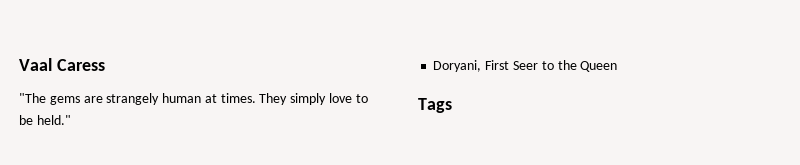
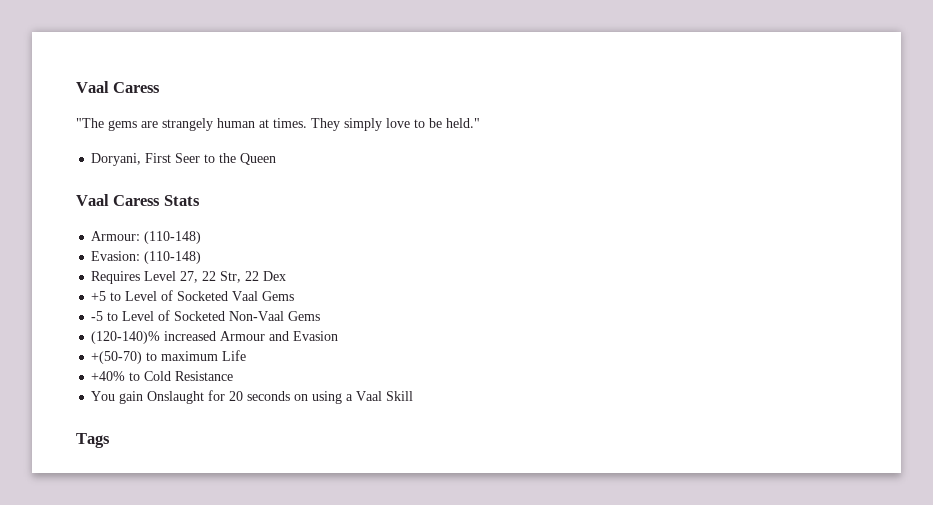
(618, 66) none -> [76,194,200,206] [91,231,202,244] [91,251,202,264] [91,271,287,284] [91,290,295,301] [91,310,321,321] [91,331,339,344] [91,350,247,364] [91,371,234,381] [91,390,414,404] // Vaal Caress Stats // Armour: (110-148) // Evasion: (110-148) // Requires Level 27, 22 Str, 22 Dex // +5 to Level of Socketed Vaal Gems // -5 to Level of Socketed Non-Vaal Gems // (120-140)% increased Armour and Evasion // +(50-70) to maximum Life // +40% to Cold Resistance // You gain Onslaught for 20 seconds on using a Vaal Skill

